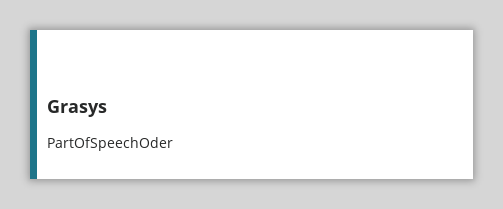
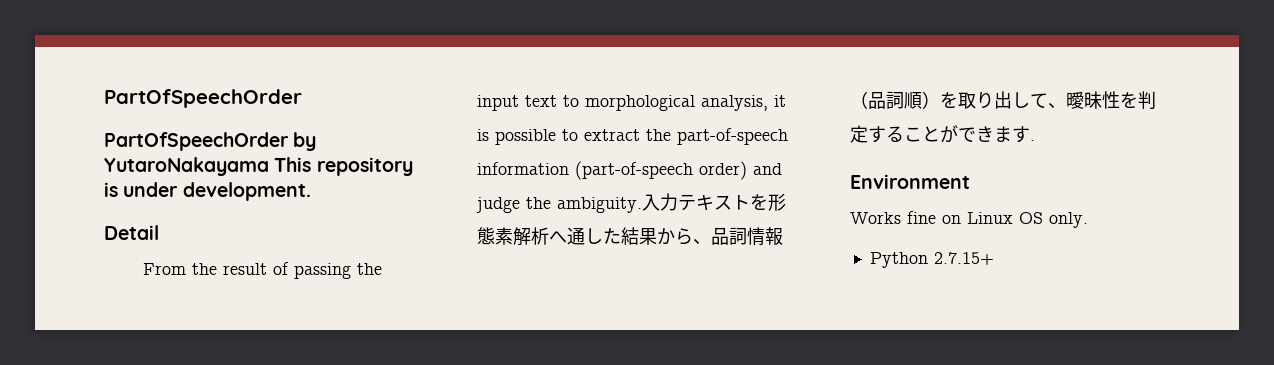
[47,100,107,117] [47,137,173,151] Grasys // PartOfSpeechOder -> [104,89,302,108] [104,132,317,151] [104,157,413,176] [104,182,311,201] [104,225,159,240] [143,262,383,279] [477,95,786,111] [477,128,788,145] [477,161,782,180] [476,193,786,213] [477,227,783,246] [850,91,1156,109] [850,125,1035,143] [850,174,970,189] [850,211,1088,228] [869,252,994,268] PartOfSpeechOrder // PartOfSpeechOrder by YutaroNakayama This repository is under development. // Detail // From the result of passing the input text to morphological analysis, it is possible to extract the part-of-speech information (part-of-speech order) and judge the ambiguity.入力テキストを形態素解析へ通した結果から、品詞情報（品詞順）を取り出して、曖昧性を判定することができます. // Environment // Works fine on Linux OS only. // Python 2.7.15+

